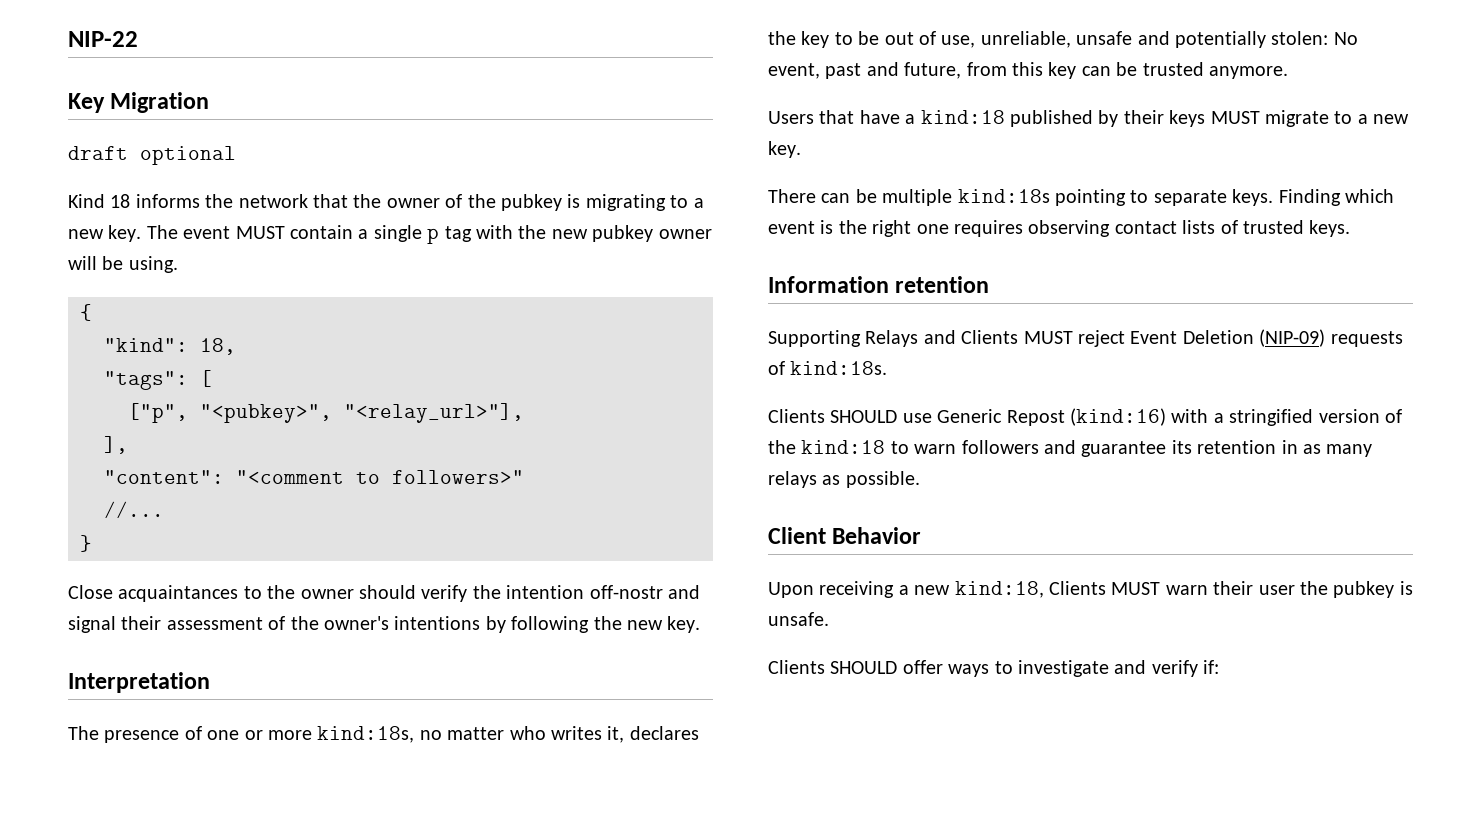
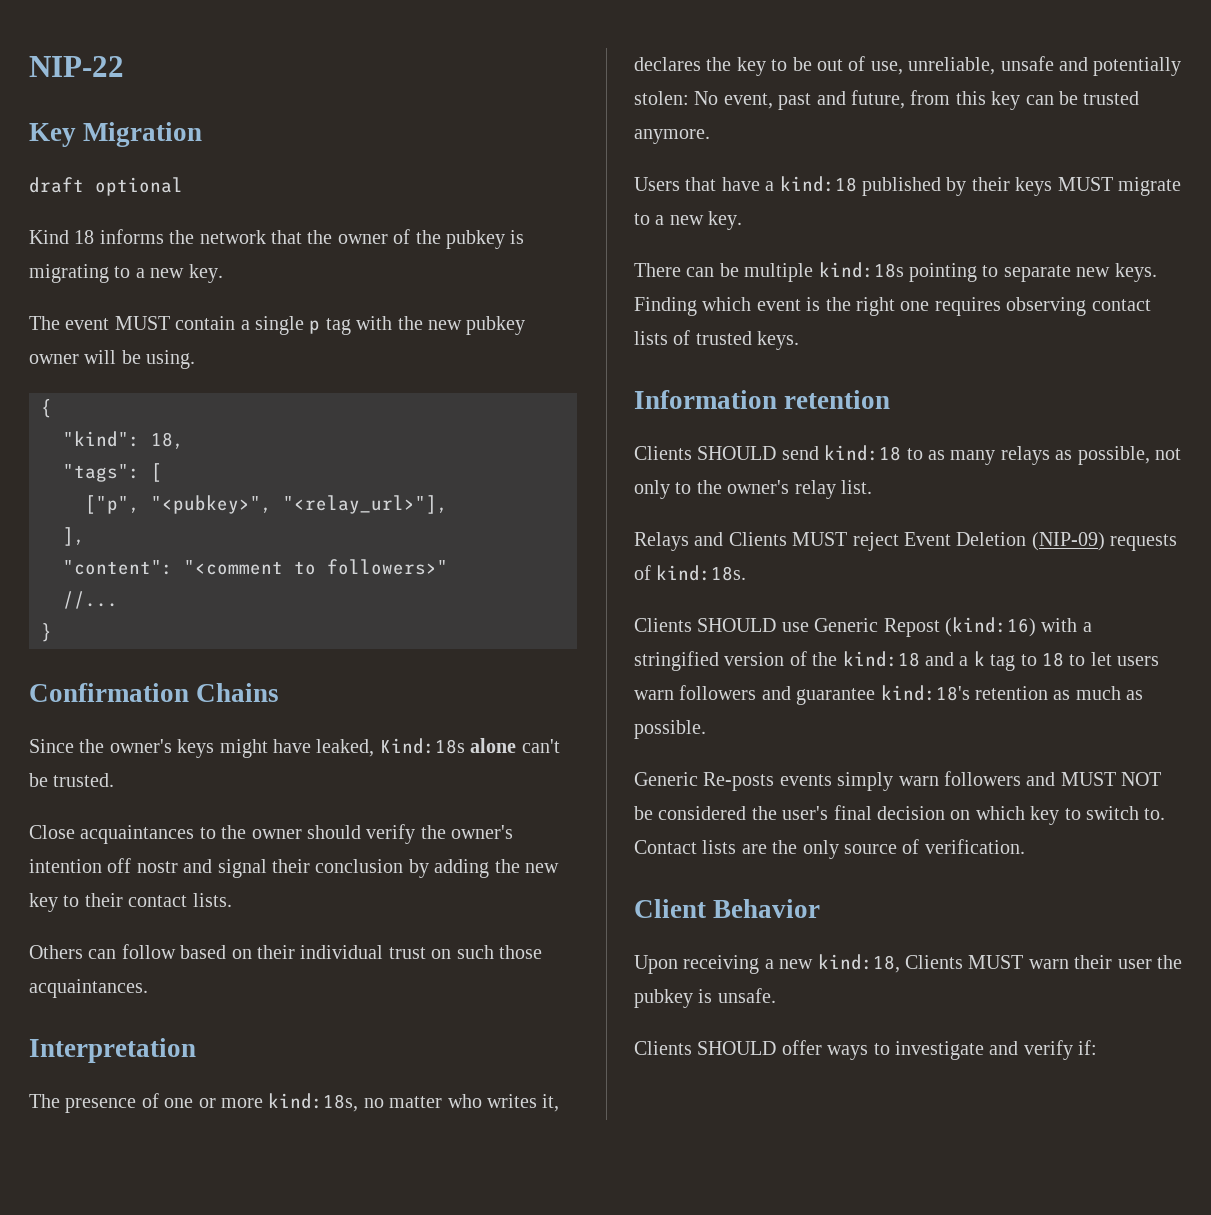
(142, 233) none -> (223, 273) //
(92, 543) none -> [29,683,280,702] [29,738,560,758] [29,773,115,787] // Confirmation Chains // Since the owner's keys might have leaked, Kind:18s alone can't be trusted.
[506,585,700,599] [68,616,701,633] intention off-nostr and signal their assessment of the owner's intentions by following the new key. -> [451,825,514,839] [29,858,559,878] [29,893,232,912] [29,944,542,959] [29,979,148,998] owner's intention off nostr and signal their conclusion by adding the new key to their contact lists. // Others can follow based on their individual trust on such those acquaintances.
(1227, 198) none -> [1076,267,1111,277] new
[768,330,861,347] Supporting -> [634,445,1181,465] [634,480,872,499] Clients SHOULD send kind:18 to as many relays as possible, not only to the owner's relay list. //
[890,440,1373,457] [768,471,920,488] to warn followers and guarantee its retention in as many relays as possible. -> [925,651,1160,671] [634,685,1144,705] [634,720,706,739] [634,771,1162,791] [634,805,1166,825] [634,839,1025,859] and a k tag to 18 to let users warn followers and guarantee kind:18's retention as much as possible. // Generic Re-posts events simply warn followers and MUST NOT be considered the user's final decision on which key to switch to. Contact lists are the only source of verification.

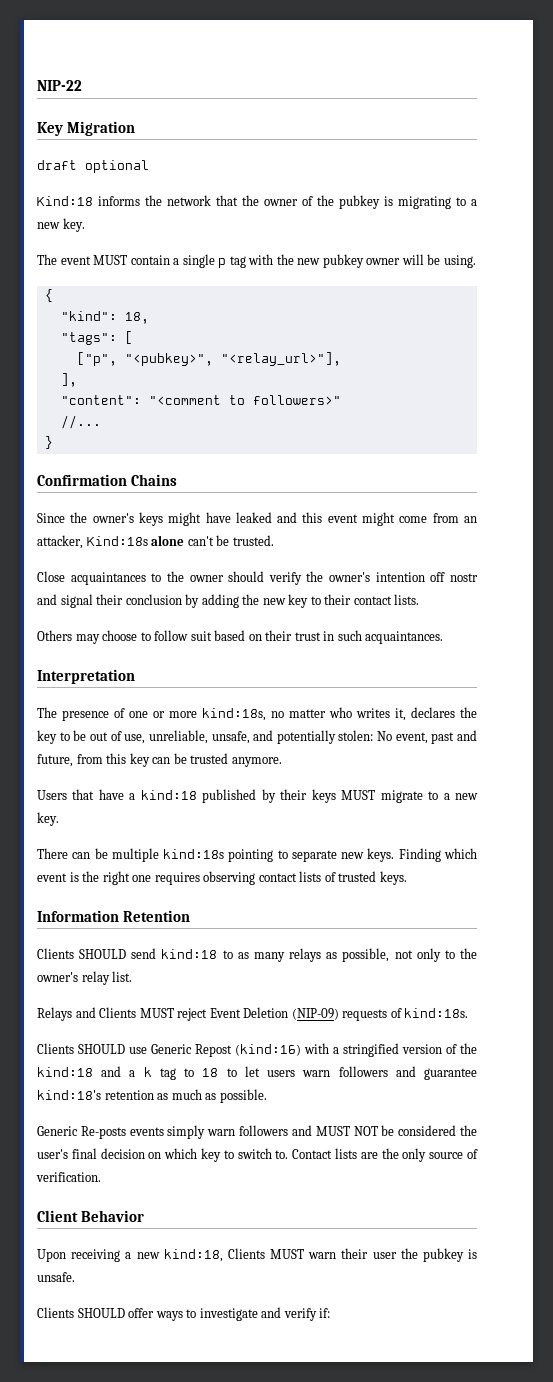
[29,230,95,244] Kind 18 -> [37,196,93,206] Kind:18
[316,739,375,757] leaked, -> [235,512,478,526] [37,535,83,549] leaked and this event might come from an attacker,
[88,944,542,959] can follow based on their individual trust on such those -> [75,630,362,644] may choose to follow suit based on their trust in such
[1000,56,1054,71] unsafe -> [211,731,250,744] unsafe,
[784,390,891,409] retention -> [122,910,190,922] Retention

